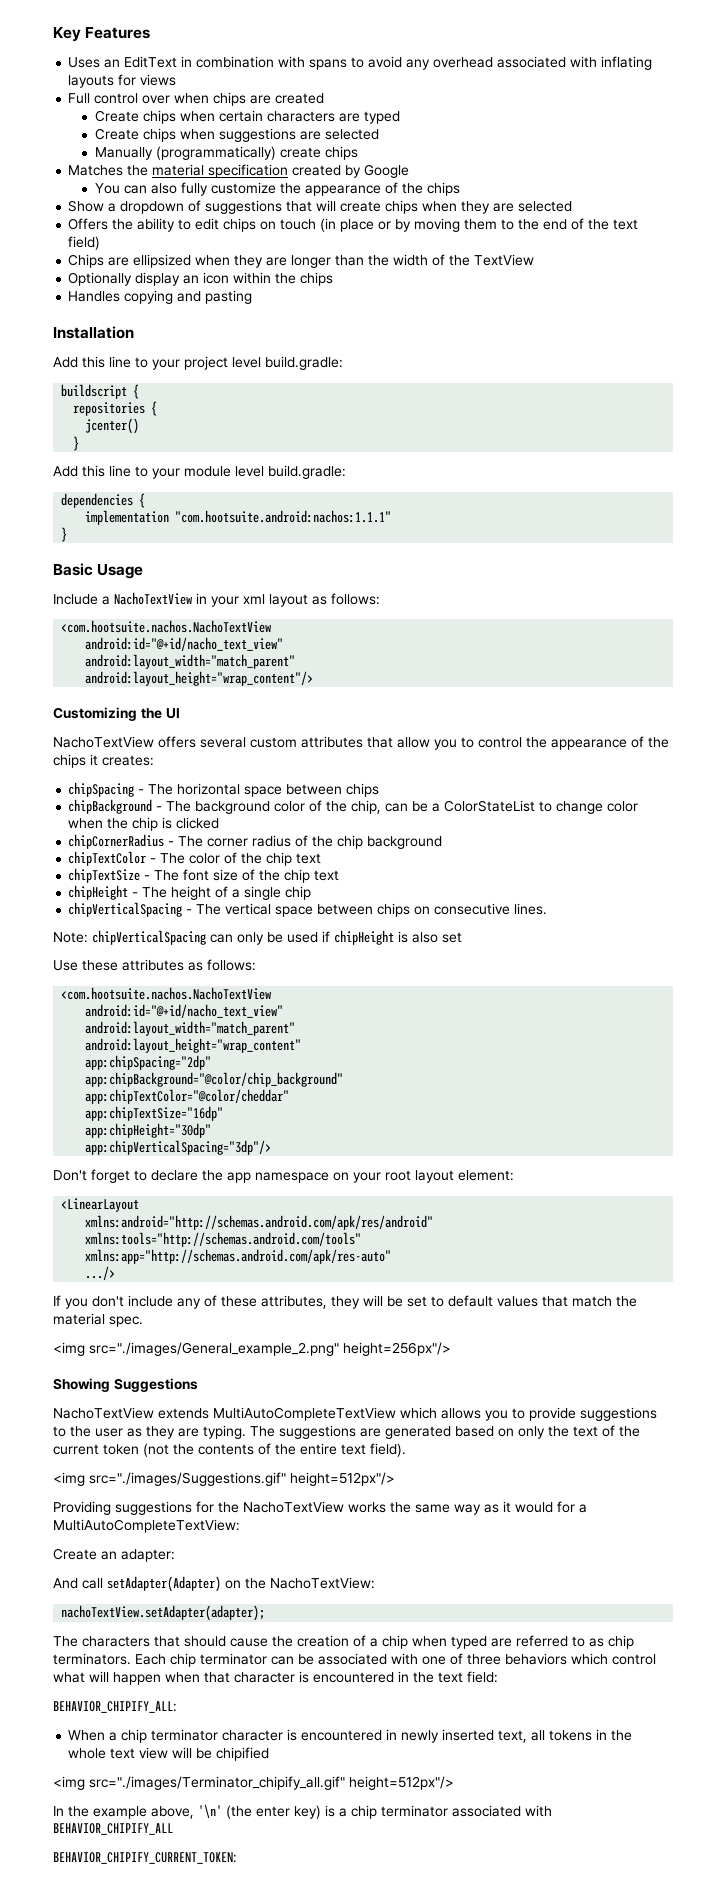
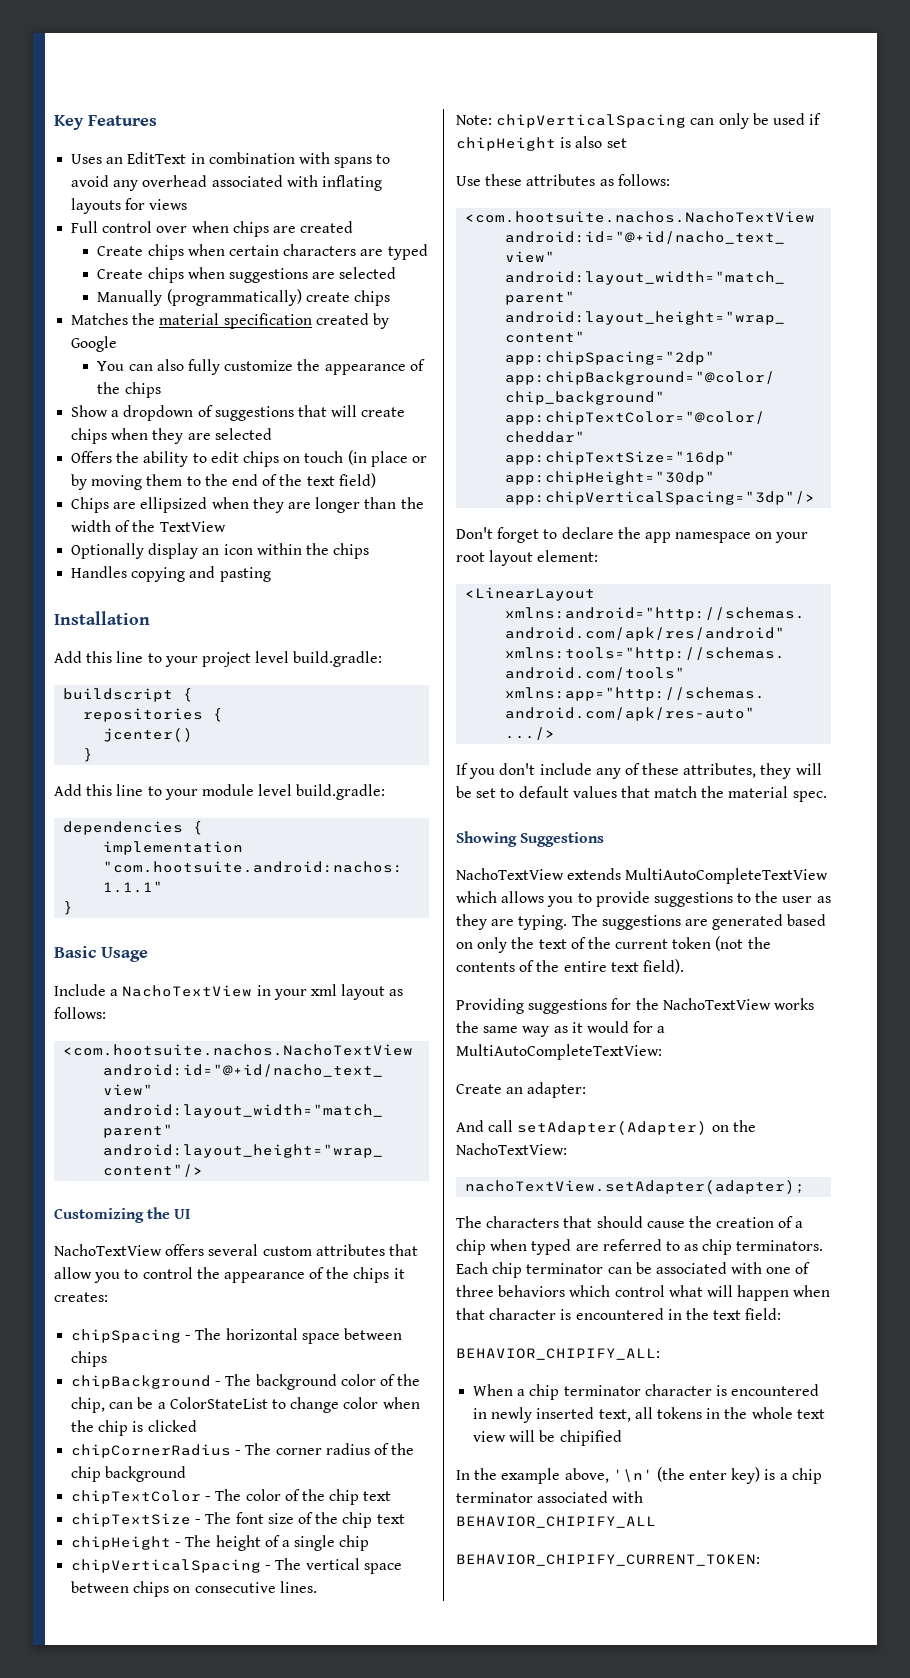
[53,1342,451,1356] // <img src="./images/General_example_2.png" height=256px"/> -> (827, 796) none
[53,1472,395,1486] // <img src="./images/Suggestions.gif" height=512px"/> -> (684, 966) none
[53,1776,454,1790] // <img src="./images/Terminator_chipify_all.gif" height=512px"/> -> (622, 1438) none

